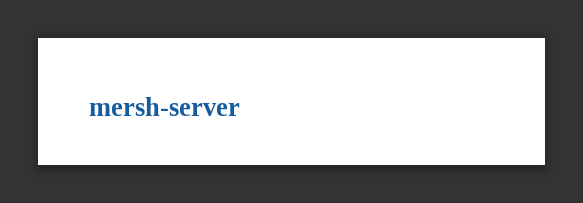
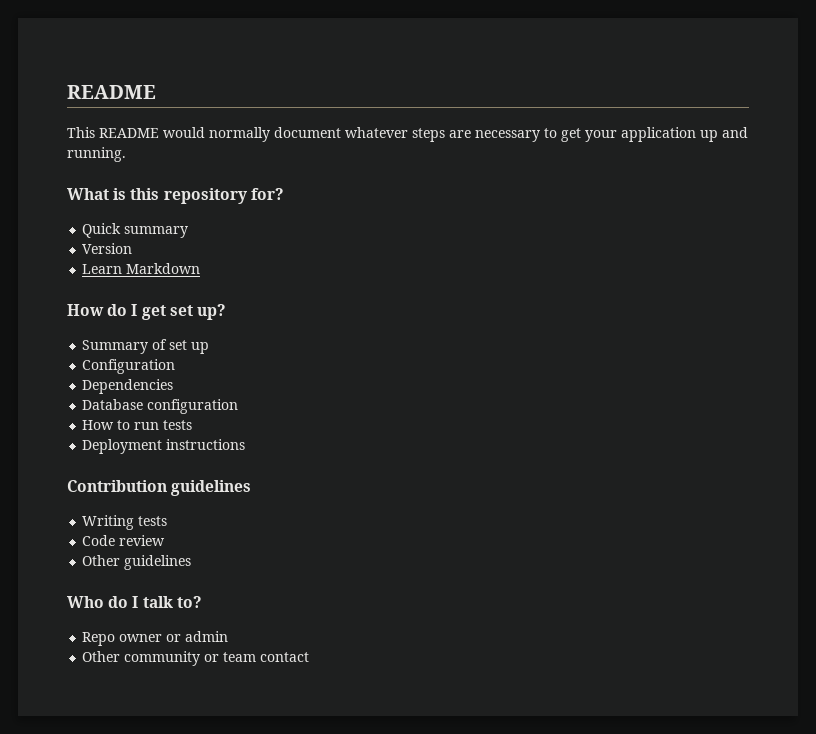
[89,97,240,116] mersh-server -> [67,85,156,99] [67,127,748,142] [67,147,126,162] [67,188,284,204] [82,223,189,238] [82,243,133,254] [82,263,201,274] [67,304,226,320] [82,339,210,354] [82,359,176,374] [82,379,174,394] [82,399,239,414] [82,420,193,430] [82,439,246,454] [67,480,252,496] [82,515,168,530] [82,535,166,546] [82,555,192,570] [67,596,202,608] [82,631,229,646] [82,651,310,666] README // This README would normally document whatever steps are necessary to get your application up and running. // What is this repository for? // Quick summary // Version // Learn Markdown // How do I get set up? // Summary of set up // Configuration // Dependencies // Database configuration // How to run tests // Deployment instructions // Contribution guidelines // Writing tests // Code review // Other guidelines // Who do I talk to? // Repo owner or admin // Other community or team contact

